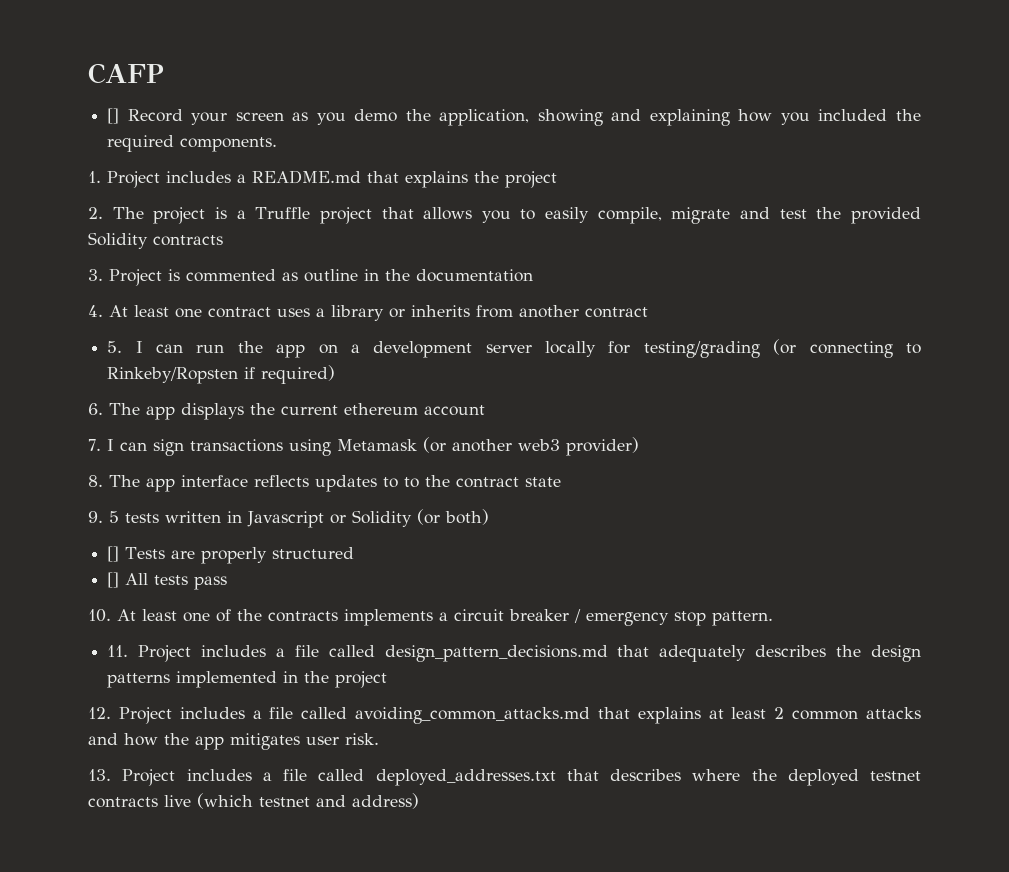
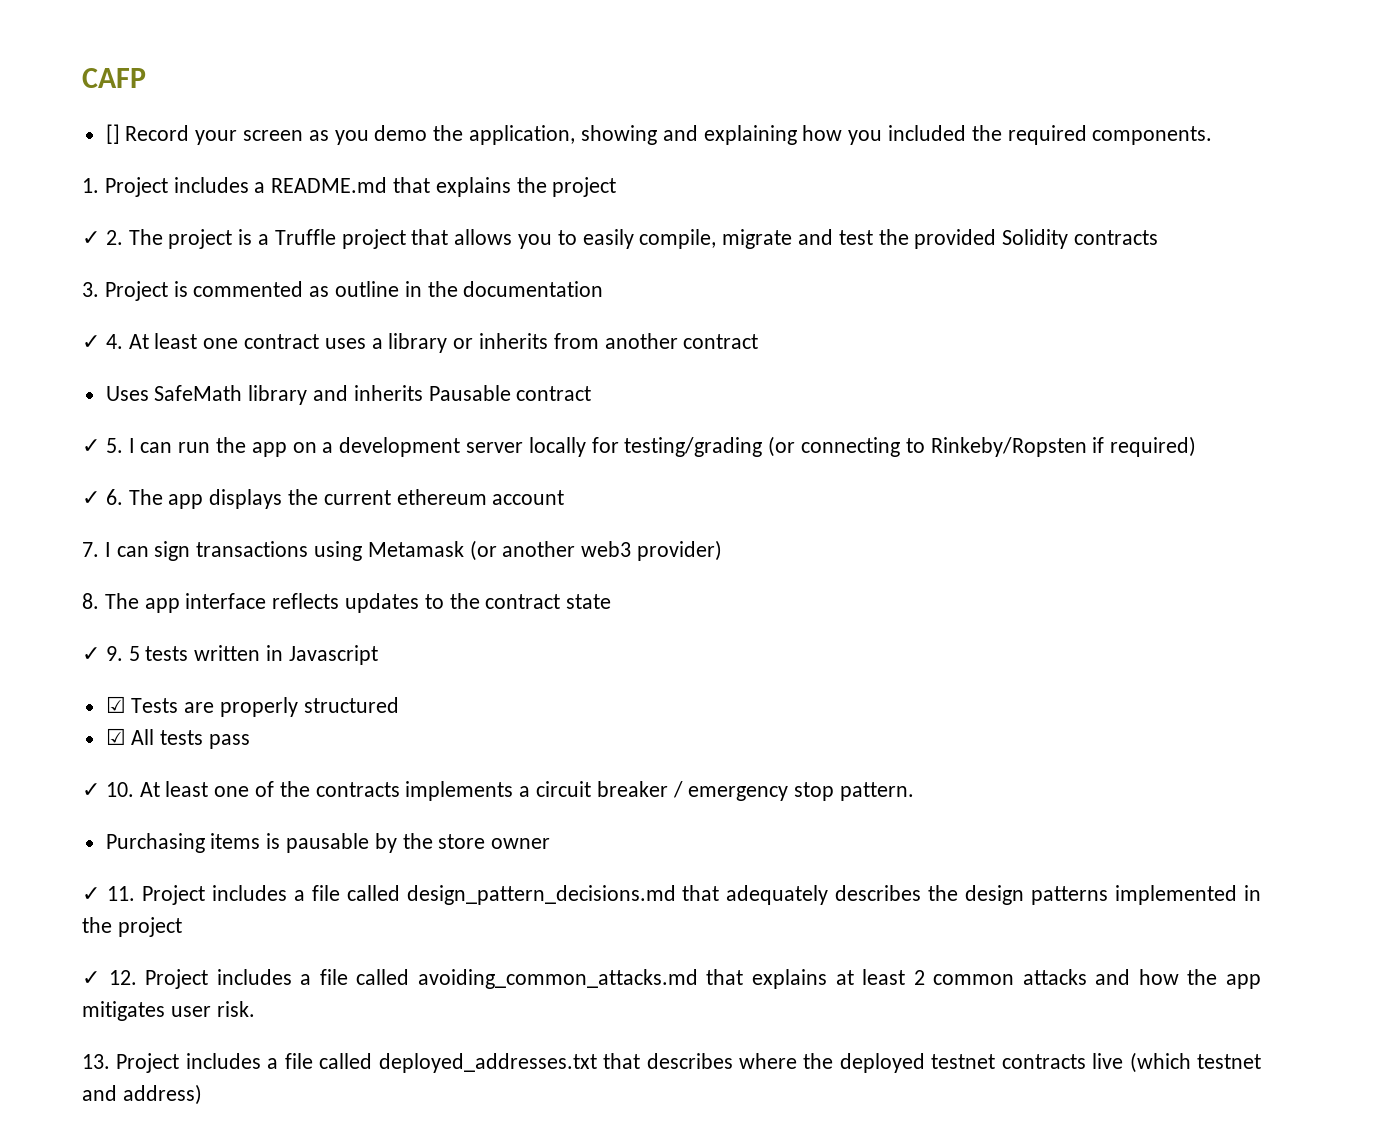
(557, 179) none -> [82,231,100,245] ✓
(533, 275) none -> [82,335,100,349] ✓
(648, 312) none -> [105,385,592,405] [82,439,100,453] Uses SafeMath library and inherits Pausable contract // ✓
(336, 374) none -> [82,491,100,505] ✓
[404,477,419,488] to -> (444, 601) none
(561, 482) none -> [82,647,100,661] ✓
[330,509,489,527] [107,546,120,562] or Solidity (or both) // [] -> [105,696,126,713] // ☑
[107,572,120,588] [] -> [105,728,126,745] ☑
(228, 583) none -> [82,783,100,797] ✓
(773, 618) none -> [105,833,551,853] [82,887,100,901] Purchasing items is pausable by the store owner // ✓
(388, 679) none -> [82,971,100,985] ✓

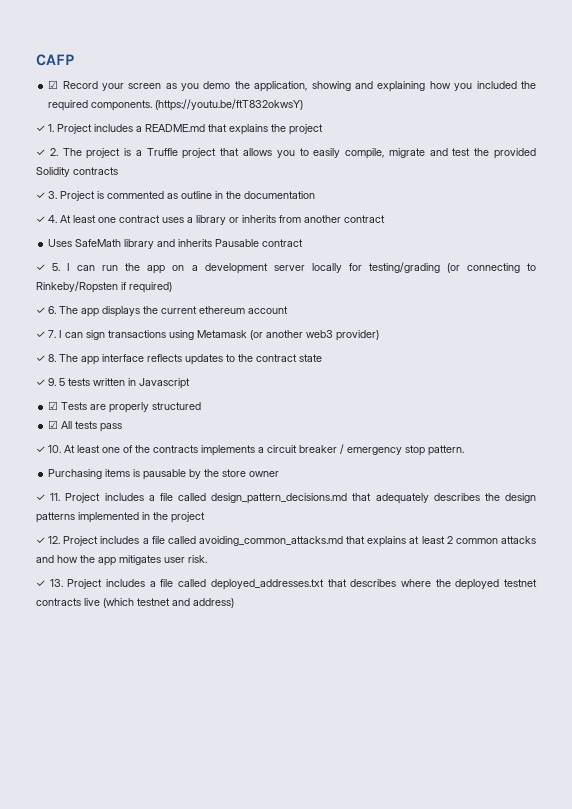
[105,124,120,144] [] -> [48,80,59,89] ☑
(1213, 135) // -> [155,99,304,111] [36,125,45,132] (https://youtu.be/ftT832okwsY) // ✓
(1159, 237) none -> [36,192,45,199] ✓
(565, 497) none -> [36,331,45,338] ✓
(723, 550) none -> [36,355,45,362] ✓
(255, 1009) none -> [36,580,45,587] ✓

